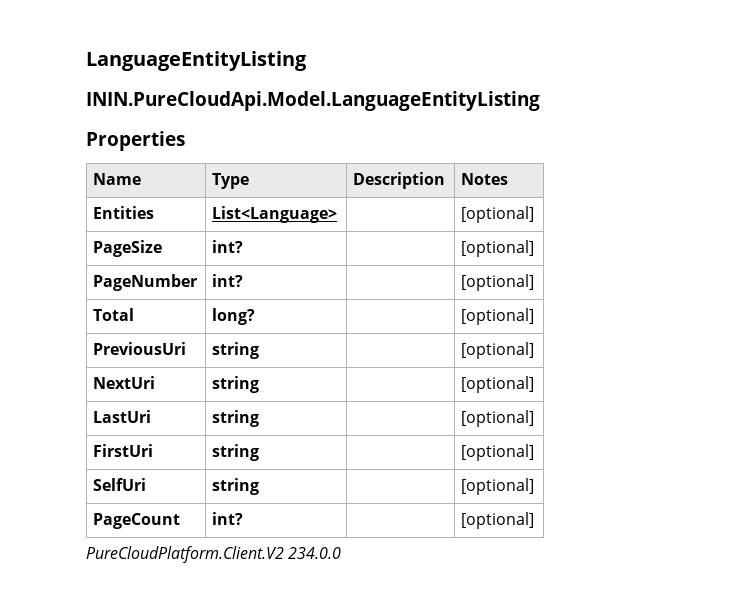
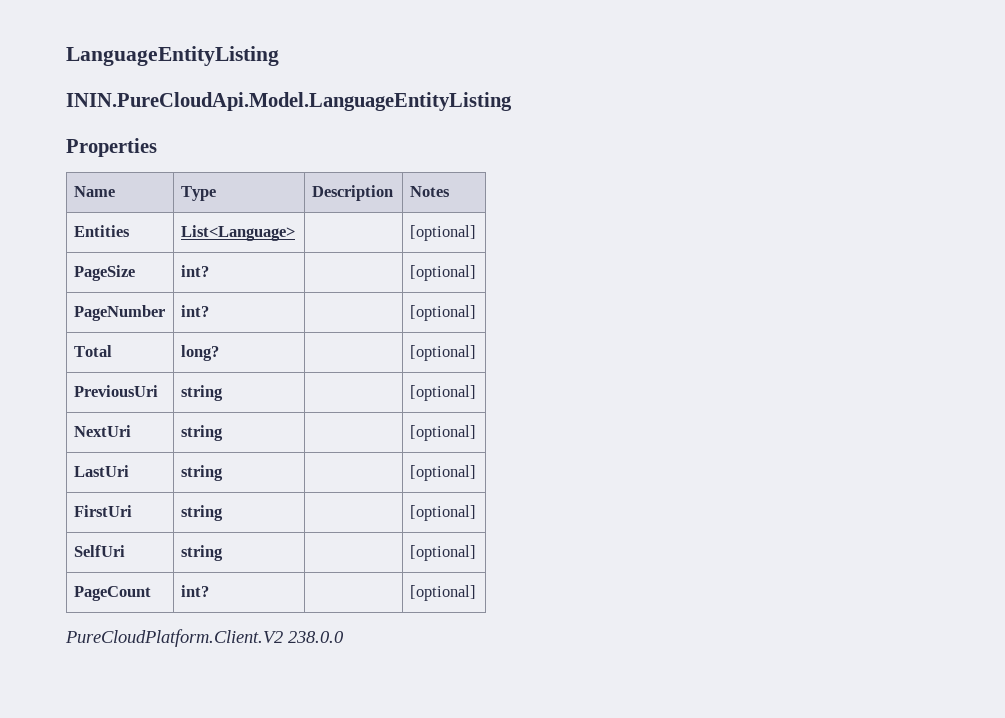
[288,547,342,559] 234.0.0 -> [288,631,344,643] 238.0.0

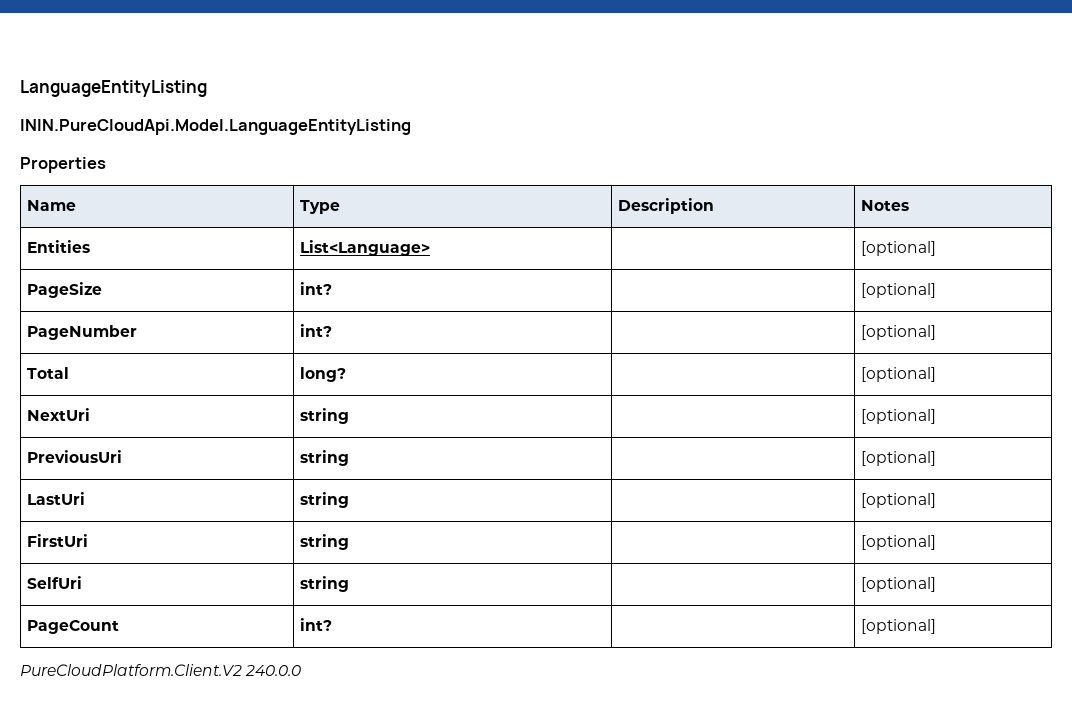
[73,385,158,397] [180,385,223,401] [409,385,476,401] [73,425,131,437] PreviousUri | string | | [optional] // NextUri -> [26,408,90,421] [299,408,349,424] [860,409,936,424] [26,450,122,463] NextUri | string | | [optional] // PreviousUri
[288,631,344,643] 238.0.0 -> [245,665,302,676] 240.0.0

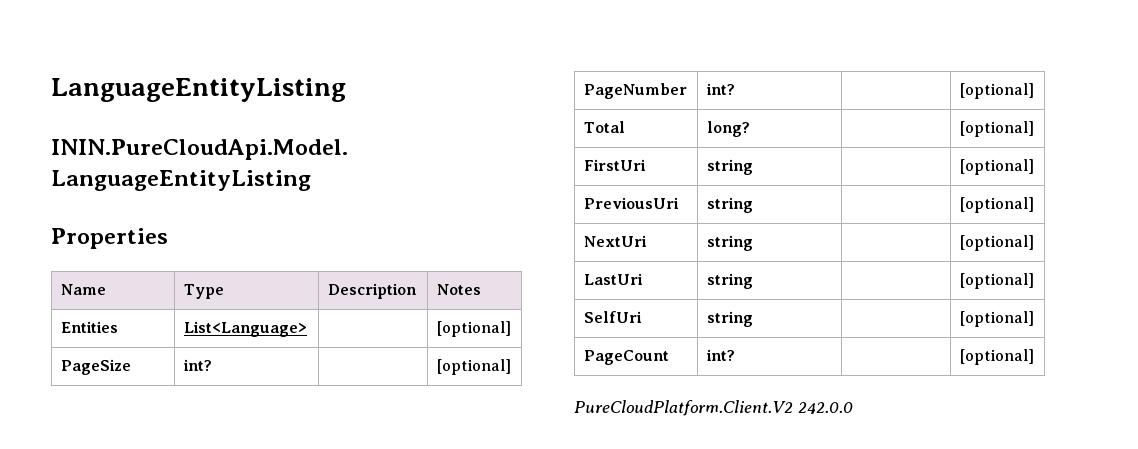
[26,408,90,421] NextUri -> [583,159,646,171] FirstUri
[26,492,85,505] [299,492,349,508] [860,493,936,508] [26,534,88,547] LastUri | string | | [optional] // FirstUri -> [583,235,647,247] [706,235,753,251] [959,235,1034,251] [583,273,643,285] NextUri | string | | [optional] // LastUri
[245,665,302,676] 240.0.0 -> [797,402,853,414] 242.0.0

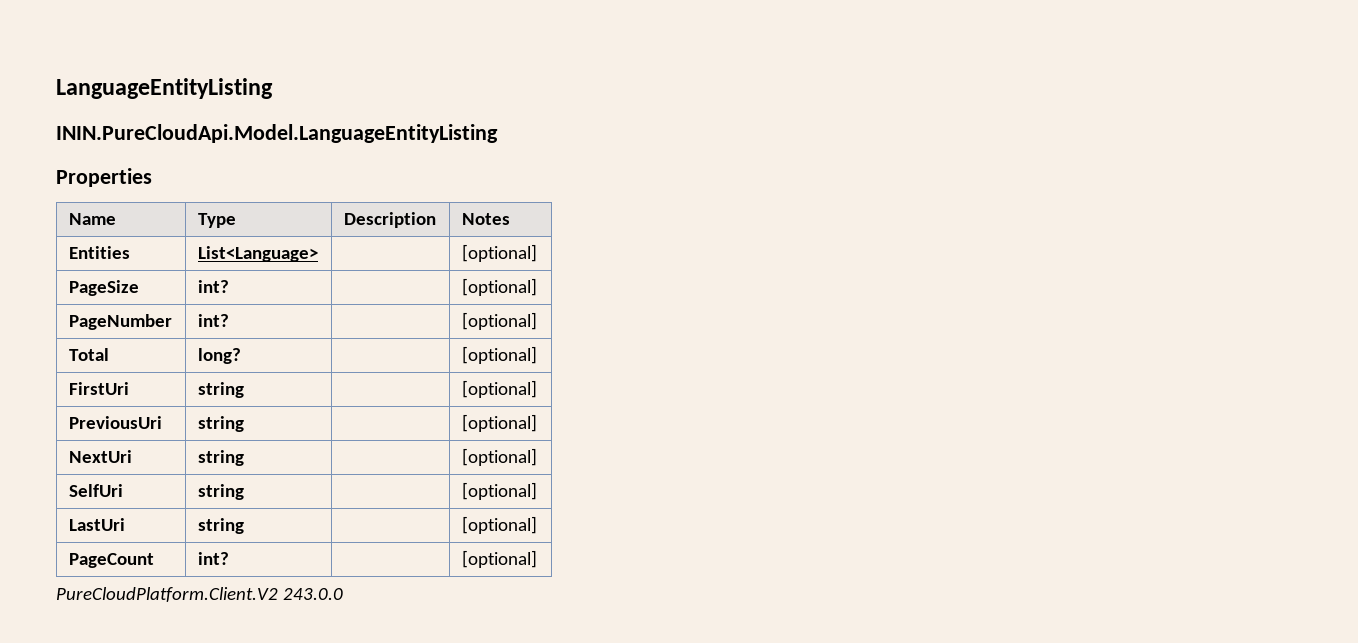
[583,273,643,285] [706,273,753,289] [959,273,1034,289] [583,311,642,323] LastUri | string | | [optional] // SelfUri -> [68,484,123,497] [197,484,244,500] [461,482,537,500] [68,518,125,531] SelfUri | string | | [optional] // LastUri
[797,402,853,414] 242.0.0 -> [282,588,343,600] 243.0.0

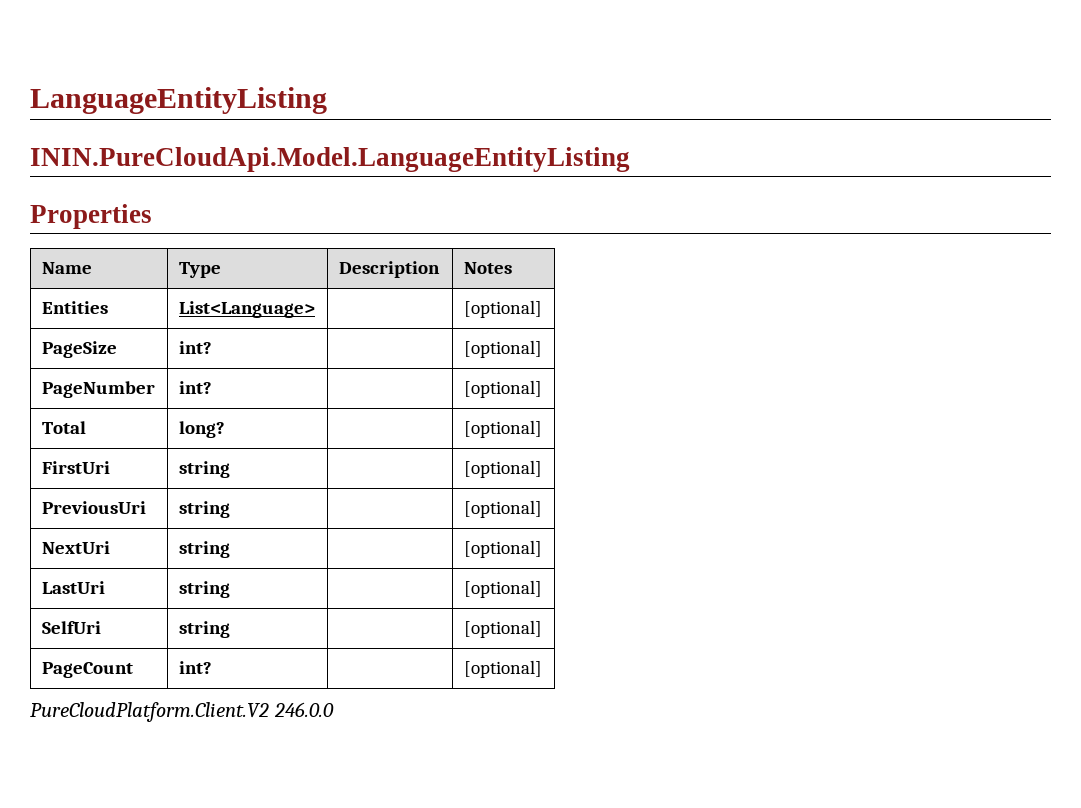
[68,484,123,497] [197,484,244,500] [461,482,537,500] [68,518,125,531] SelfUri | string | | [optional] // LastUri -> [41,581,105,594] [178,581,230,598] [463,580,542,598] [41,621,101,634] LastUri | string | | [optional] // SelfUri
[282,588,343,600] 243.0.0 -> [273,702,334,717] 246.0.0

